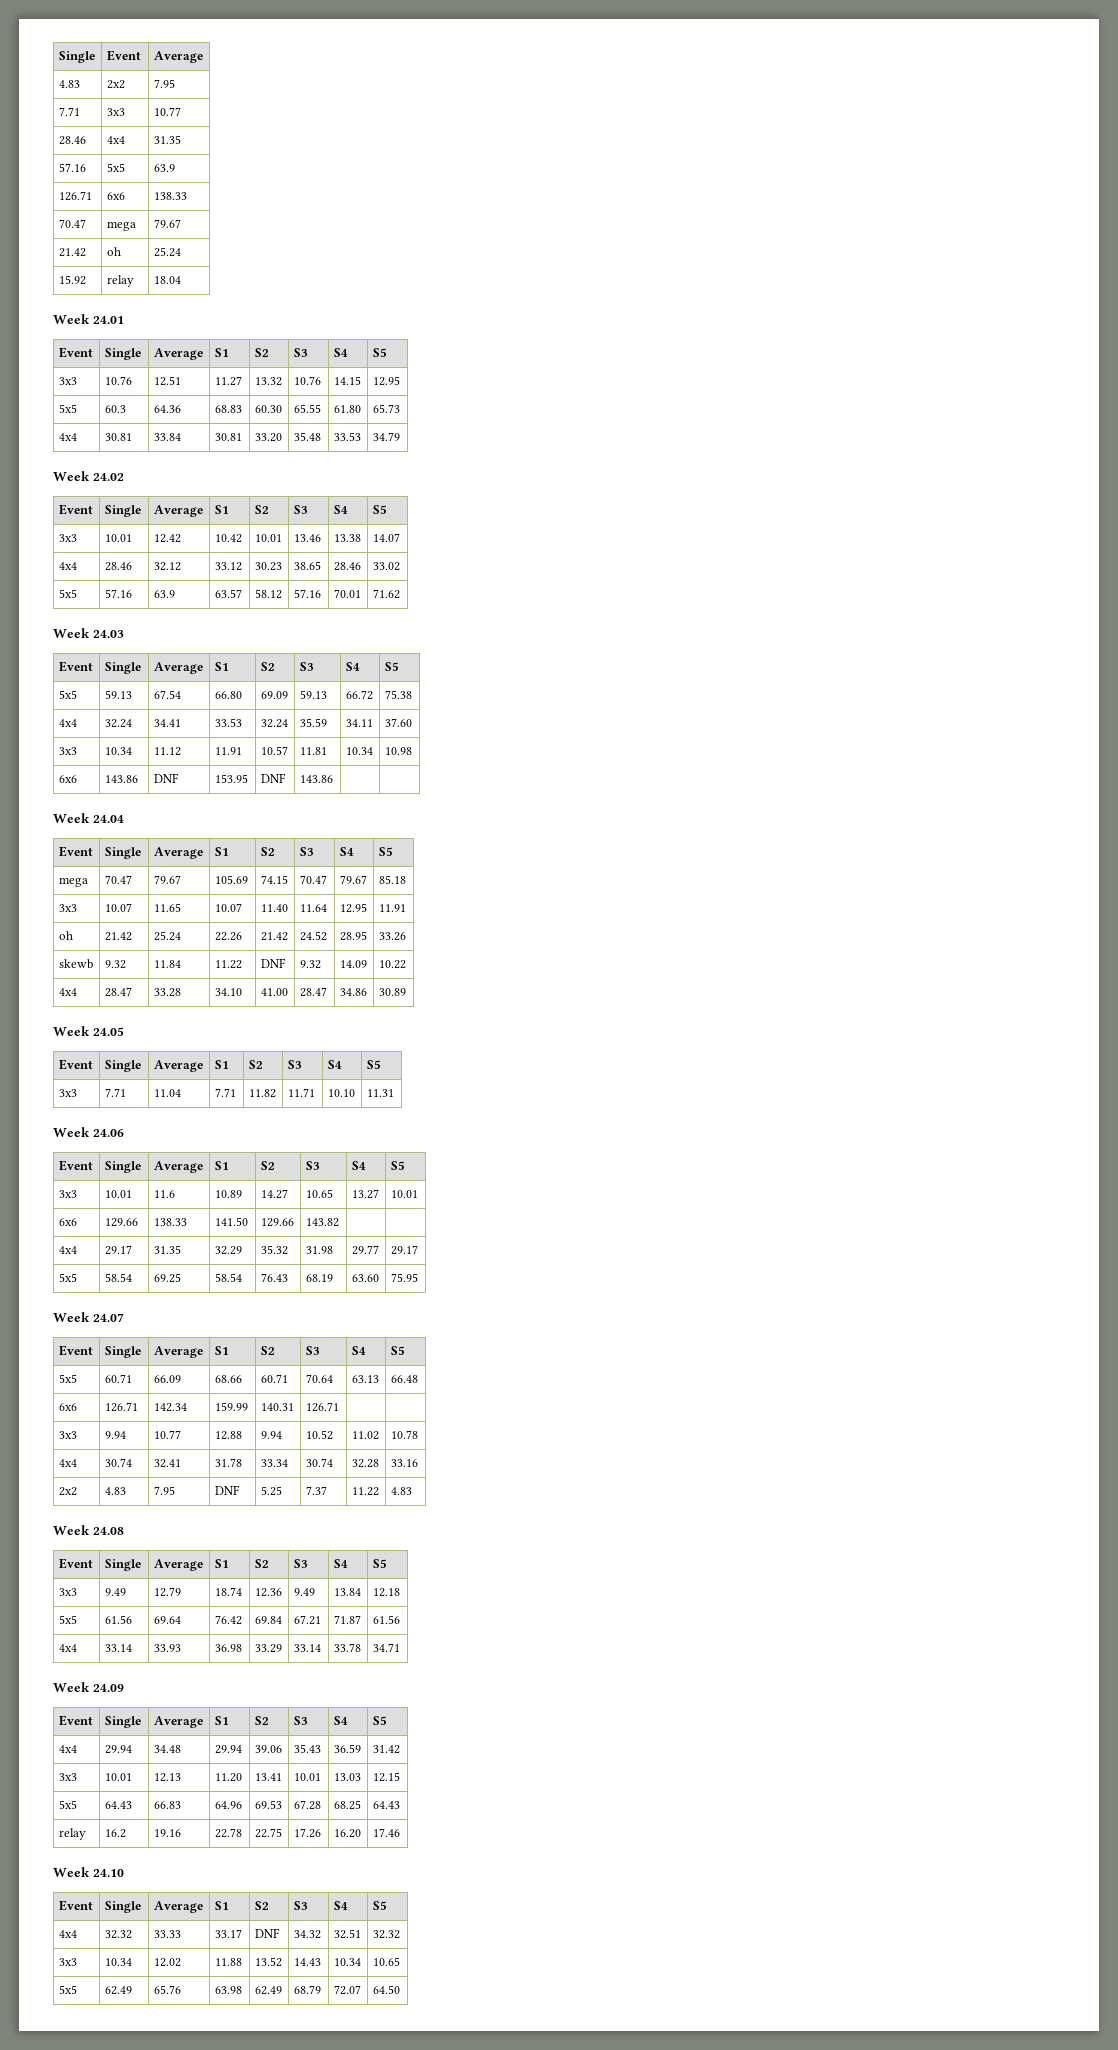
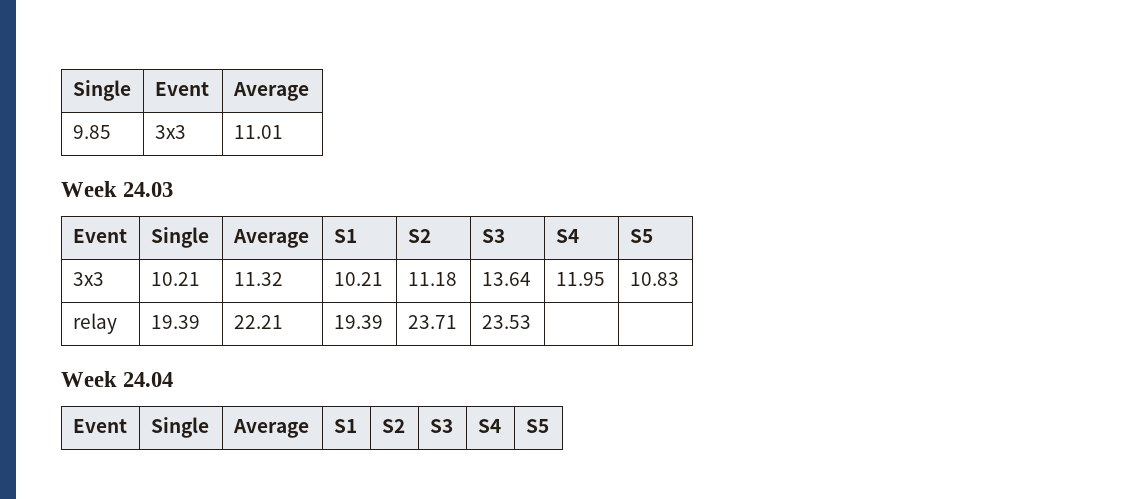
[58,80,80,88] [106,80,125,89] [153,79,175,88] [58,107,80,116] [106,108,125,116] [153,107,181,116] [58,136,86,145] [106,136,125,144] [153,135,181,144] [58,163,86,172] [106,163,125,172] [153,164,175,172] [58,191,92,201] [106,192,125,200] [153,192,187,200] [58,219,86,228] [106,221,136,231] [153,219,181,228] [58,248,86,257] [106,247,121,256] [153,247,181,257] [58,275,86,285] [106,275,134,287] [153,276,181,284] [53,314,124,324] [58,347,93,358] [104,348,141,360] [153,348,203,360] [214,348,229,357] [254,348,269,357] [293,348,308,357] [333,348,348,357] [372,348,387,357] [58,377,77,385] [104,376,132,385] [153,376,181,386] [214,376,242,386] [254,377,282,386] [293,376,321,385] [333,376,361,385] [372,376,400,386] [58,404,77,413] [104,405,126,413] [153,405,181,413] [214,405,242,413] [254,405,282,413] [293,404,321,413] [333,405,361,413] [372,404,400,413] [58,433,77,441] [104,433,132,441] [153,433,181,441] [214,433,242,441] [254,433,282,442] [293,432,321,441] [333,432,361,441] [372,432,400,441] [53,471,124,481] [58,504,93,515] [104,505,141,517] [153,505,203,517] [214,505,229,514] [254,505,269,514] [293,505,308,514] [333,505,348,514] [372,505,387,514] [58,534,77,542] [104,534,132,542] [153,534,181,543] [214,534,242,543] [254,534,282,542] [293,534,321,542] [333,534,361,542] [372,533,400,542] [58,562,77,570] [104,562,132,571] [153,562,181,571] [214,562,242,571] [254,562,282,571] [293,561,321,570] [333,562,361,571] [372,562,400,571] [58,589,77,598] [104,589,132,598] [153,590,175,598] [214,589,242,598] [254,589,282,599] [293,589,321,598] [333,589,361,598] [372,589,400,599] 4.83 | 2x2 | 7.95 // 7.71 | 3x3 | 10.77 // 28.46 | 4x4 | 31.35 // 57.16 | 5x5 | 63.9 // 126.71 | 6x6 | 138.33 // 70.47 | mega | 79.67 // 21.42 | oh | 25.24 // 15.92 | relay | 18.04 // Week 24.01 // Event | Single | Average | S1 | S2 | S3 | S4 | S5 // 3x3 | 10.76 | 12.51 | 11.27 | 13.32 | 10.76 | 14.15 | 12.95 // 5x5 | 60.3 | 64.36 | 68.83 | 60.30 | 65.55 | 61.80 | 65.73 // 4x4 | 30.81 | 33.84 | 30.81 | 33.20 | 35.48 | 33.53 | 34.79 // Week 24.02 // Event | Single | Average | S1 | S2 | S3 | S4 | S5 // 3x3 | 10.01 | 12.42 | 10.42 | 10.01 | 13.46 | 13.38 | 14.07 // 4x4 | 28.46 | 32.12 | 33.12 | 30.23 | 38.65 | 28.46 | 33.02 // 5x5 | 57.16 | 63.9 | 63.57 | 58.12 | 57.16 | 70.01 | 71.62 -> [72,125,111,139] [154,125,186,139] [233,125,283,139] 9.85 | 3x3 | 11.01
[58,690,77,699] [104,690,132,699] [153,690,181,699] [214,691,242,699] [260,691,288,699] [299,690,327,699] [345,690,373,700] [384,690,412,699] [58,719,77,727] [104,719,132,728] [153,719,181,727] [214,718,242,727] [260,719,288,728] [299,718,327,727] [345,719,373,727] [384,718,412,727] [58,747,77,755] [104,747,132,755] [153,747,181,756] [214,747,242,755] [260,746,288,755] [299,747,327,755] [345,747,373,755] [384,747,412,755] [58,775,77,783] [104,775,138,783] [153,773,179,783] [214,774,248,783] [260,773,286,783] [299,775,333,783] 5x5 | 59.13 | 67.54 | 66.80 | 69.09 | 59.13 | 66.72 | 75.38 // 4x4 | 32.24 | 34.41 | 33.53 | 32.24 | 35.59 | 34.11 | 37.60 // 3x3 | 10.34 | 11.12 | 11.91 | 10.57 | 11.81 | 10.34 | 10.98 // 6x6 | 143.86 | DNF | 153.95 | DNF | 143.86 -> [72,272,104,286] [150,272,200,286] [233,272,283,286] [333,272,383,286] [407,272,457,286] [481,272,531,286] [555,272,605,286] [629,272,679,286] [72,313,117,334] [150,315,200,329] [233,315,283,329] [333,315,383,329] [407,315,457,329] [481,315,531,329] 3x3 | 10.21 | 11.32 | 10.21 | 11.18 | 13.64 | 11.95 | 10.83 // relay | 19.39 | 22.21 | 19.39 | 23.71 | 23.53
[58,877,88,887] [104,875,132,884] [153,875,181,884] [214,875,248,884] [260,875,288,884] [299,875,327,884] [339,875,367,884] [378,875,406,884] [58,904,77,912] [104,903,132,912] [153,903,181,912] [214,903,242,912] [260,904,288,912] [299,904,327,912] [339,903,367,913] [378,904,406,912] [58,931,73,940] [104,932,132,941] [153,931,181,941] [214,932,242,941] [260,932,288,941] [299,931,327,941] [339,931,367,941] [378,932,406,941] [58,959,93,969] [104,960,126,969] [153,960,181,968] [214,960,242,969] [260,958,286,968] [299,960,321,969] [339,960,367,968] [378,960,406,969] [58,988,77,996] [104,987,132,997] [153,988,181,997] [214,988,242,996] [260,988,288,996] [299,987,327,997] [339,988,367,996] [378,988,406,996] [53,1026,124,1036] [58,1059,93,1070] [104,1060,141,1072] [153,1060,203,1072] [214,1060,229,1069] [248,1060,263,1069] [287,1060,302,1069] [327,1060,342,1069] [366,1060,381,1069] [58,1089,77,1097] [104,1088,126,1097] [153,1089,181,1097] [214,1088,236,1097] [248,1089,276,1098] [287,1088,315,1097] [327,1089,355,1097] [366,1089,394,1097] [53,1127,124,1137] [58,1160,93,1171] [104,1161,141,1173] [153,1161,203,1173] [214,1161,229,1170] [260,1161,275,1170] [305,1161,320,1170] [351,1161,366,1170] [390,1161,405,1170] [58,1190,77,1198] [104,1190,132,1198] [153,1190,175,1198] [214,1190,242,1198] [260,1189,288,1199] [305,1189,333,1198] [351,1189,379,1199] [390,1190,418,1198] [58,1218,77,1226] [104,1218,138,1227] [153,1218,187,1226] [214,1217,248,1226] [260,1218,294,1227] [305,1218,339,1227] [58,1246,77,1254] [104,1245,132,1255] [153,1245,181,1254] [214,1246,242,1255] [260,1245,288,1255] [305,1246,333,1254] [351,1245,379,1255] [390,1245,418,1255] [58,1273,77,1282] [104,1273,132,1282] [153,1273,181,1283] [214,1273,242,1282] [260,1273,288,1282] [305,1274,333,1282] [351,1274,379,1282] [390,1273,418,1282] [53,1312,124,1322] [58,1345,93,1356] [104,1346,141,1358] [153,1346,203,1358] [214,1346,229,1355] [260,1346,275,1355] [305,1346,320,1355] [351,1346,366,1355] [390,1346,405,1355] [58,1374,77,1383] [104,1374,132,1383] [153,1375,181,1383] [214,1375,242,1383] [260,1374,288,1383] [305,1374,333,1383] [351,1375,379,1383] [390,1375,418,1383] [58,1403,77,1411] [104,1402,138,1412] [153,1403,187,1412] [214,1402,248,1411] [260,1403,294,1411] [305,1402,339,1412] [58,1431,77,1439] [104,1431,126,1439] [153,1430,181,1439] [214,1431,242,1440] [260,1431,282,1439] [305,1430,333,1440] [351,1431,379,1440] [390,1430,418,1439] [58,1459,77,1467] [104,1458,132,1467] [153,1459,181,1468] [214,1458,242,1467] [260,1459,288,1467] [305,1458,333,1467] [351,1459,379,1468] [390,1459,418,1467] [58,1487,77,1496] [104,1487,126,1495] [153,1486,175,1495] [214,1485,240,1495] [260,1486,282,1496] [305,1486,327,1495] [351,1487,379,1496] [390,1487,412,1495] [53,1525,124,1535] [58,1558,93,1569] [104,1559,141,1571] [153,1559,203,1571] [214,1559,229,1568] [254,1559,269,1568] [293,1559,308,1568] [333,1559,348,1568] [372,1559,387,1568] [58,1588,77,1596] [104,1588,126,1596] [153,1587,181,1597] [214,1587,242,1596] [254,1588,282,1597] [293,1588,315,1596] [333,1588,361,1596] [372,1588,400,1597] [58,1615,77,1624] [104,1615,132,1624] [153,1616,181,1624] [214,1615,242,1625] [254,1616,282,1624] [293,1615,321,1625] [333,1615,361,1624] [372,1615,400,1624] [58,1644,77,1652] [104,1644,132,1652] [153,1644,181,1652] [214,1644,242,1652] [254,1644,282,1653] [293,1644,321,1652] [333,1643,361,1652] [372,1643,400,1652] [53,1682,124,1692] [58,1715,93,1726] [104,1716,141,1728] [153,1716,203,1728] [214,1716,229,1725] [254,1716,269,1725] [293,1716,308,1725] [333,1716,348,1725] [372,1716,387,1725] [58,1745,77,1753] [104,1745,132,1754] [153,1745,181,1753] [214,1745,242,1754] [254,1745,282,1753] [293,1744,321,1753] [333,1744,361,1753] [372,1745,400,1754] [58,1773,77,1781] [104,1773,132,1781] [153,1773,181,1782] [214,1773,242,1782] [254,1773,282,1781] [293,1773,321,1781] [333,1773,361,1781] [372,1772,400,1782] [58,1800,77,1809] [104,1801,132,1809] [153,1801,181,1809] [214,1801,242,1809] [254,1800,282,1809] [293,1800,321,1810] [333,1800,361,1810] [372,1801,400,1809] [58,1828,86,1840] [104,1829,126,1838] [153,1829,181,1837] [214,1828,242,1838] [254,1828,282,1838] [293,1828,321,1838] [333,1829,361,1838] [372,1828,400,1837] [53,1867,124,1877] [58,1900,93,1911] [104,1901,141,1913] [153,1901,203,1913] [214,1901,229,1910] [254,1901,269,1910] [293,1901,308,1910] [333,1901,348,1910] [372,1901,387,1910] [58,1930,77,1938] [104,1930,132,1939] [153,1930,181,1938] [214,1929,242,1938] [254,1928,280,1938] [293,1930,321,1939] [333,1929,361,1939] [372,1930,400,1939] [58,1958,77,1966] [104,1958,132,1966] [153,1958,181,1967] [214,1958,242,1966] [254,1957,282,1967] [293,1958,321,1966] [333,1958,361,1966] [372,1957,400,1966] [58,1985,77,1994] [104,1986,132,1995] [153,1985,181,1994] [214,1986,242,1994] [254,1986,282,1995] [293,1985,321,1994] [333,1985,361,1995] [372,1985,400,1994] // mega | 70.47 | 79.67 | 105.69 | 74.15 | 70.47 | 79.67 | 85.18 // 3x3 | 10.07 | 11.65 | 10.07 | 11.40 | 11.64 | 12.95 | 11.91 // oh | 21.42 | 25.24 | 22.26 | 21.42 | 24.52 | 28.95 | 33.26 // skewb | 9.32 | 11.84 | 11.22 | DNF | 9.32 | 14.09 | 10.22 // 4x4 | 28.47 | 33.28 | 34.10 | 41.00 | 28.47 | 34.86 | 30.89 // Week 24.05 // Event | Single | Average | S1 | S2 | S3 | S4 | S5 // 3x3 | 7.71 | 11.04 | 7.71 | 11.82 | 11.71 | 10.10 | 11.31 // Week 24.06 // Event | Single | Average | S1 | S2 | S3 | S4 | S5 // 3x3 | 10.01 | 11.6 | 10.89 | 14.27 | 10.65 | 13.27 | 10.01 // 6x6 | 129.66 | 138.33 | 141.50 | 129.66 | 143.82 | | // 4x4 | 29.17 | 31.35 | 32.29 | 35.32 | 31.98 | 29.77 | 29.17 // 5x5 | 58.54 | 69.25 | 58.54 | 76.43 | 68.19 | 63.60 | 75.95 // Week 24.07 // Event | Single | Average | S1 | S2 | S3 | S4 | S5 // 5x5 | 60.71 | 66.09 | 68.66 | 60.71 | 70.64 | 63.13 | 66.48 // 6x6 | 126.71 | 142.34 | 159.99 | 140.31 | 126.71 | | // 3x3 | 9.94 | 10.77 | 12.88 | 9.94 | 10.52 | 11.02 | 10.78 // 4x4 | 30.74 | 32.41 | 31.78 | 33.34 | 30.74 | 32.28 | 33.16 // 2x2 | 4.83 | 7.95 | DNF | 5.25 | 7.37 | 11.22 | 4.83 // Week 24.08 // Event | Single | Average | S1 | S2 | S3 | S4 | S5 // 3x3 | 9.49 | 12.79 | 18.74 | 12.36 | 9.49 | 13.84 | 12.18 // 5x5 | 61.56 | 69.64 | 76.42 | 69.84 | 67.21 | 71.87 | 61.56 // 4x4 | 33.14 | 33.93 | 36.98 | 33.29 | 33.14 | 33.78 | 34.71 // Week 24.09 // Event | Single | Average | S1 | S2 | S3 | S4 | S5 // 4x4 | 29.94 | 34.48 | 29.94 | 39.06 | 35.43 | 36.59 | 31.42 // 3x3 | 10.01 | 12.13 | 11.20 | 13.41 | 10.01 | 13.03 | 12.15 // 5x5 | 64.43 | 66.83 | 64.96 | 69.53 | 67.28 | 68.25 | 64.43 // relay | 16.2 | 19.16 | 22.78 | 22.75 | 17.26 | 16.20 | 17.46 // Week 24.10 // Event | Single | Average | S1 | S2 | S3 | S4 | S5 // 4x4 | 32.32 | 33.33 | 33.17 | DNF | 34.32 | 32.51 | 32.32 // 3x3 | 10.34 | 12.02 | 11.88 | 13.52 | 14.43 | 10.34 | 10.65 // 5x5 | 62.49 | 65.76 | 63.98 | 62.49 | 68.79 | 72.07 | 64.50 -> (549, 426) none

